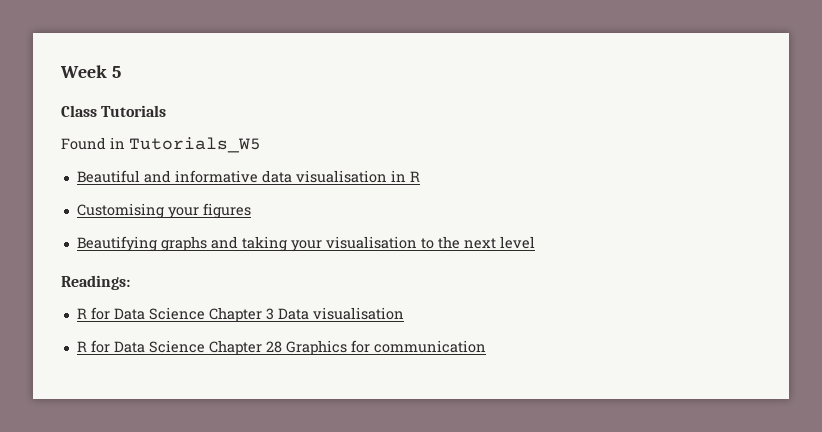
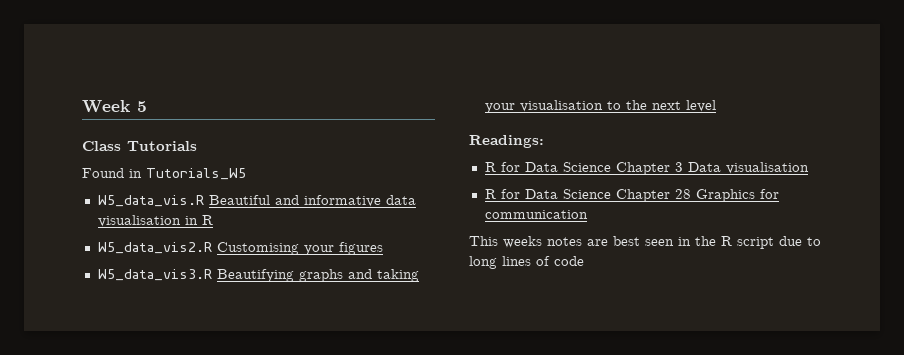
(261, 145) none -> [97,195,204,207] W5_data_vis.R
(420, 176) none -> [97,242,212,254] W5_data_vis2.R
(251, 211) none -> [97,269,212,281] W5_data_vis3.R
(486, 346) none -> [469,236,821,249] [469,256,584,269] // This weeks notes are best seen in the R script due to long lines of code

